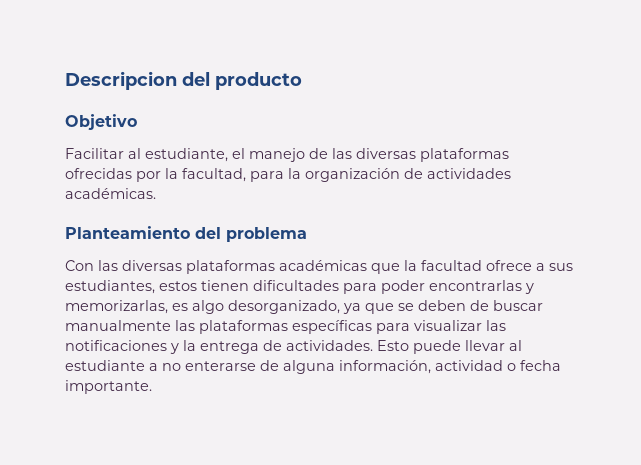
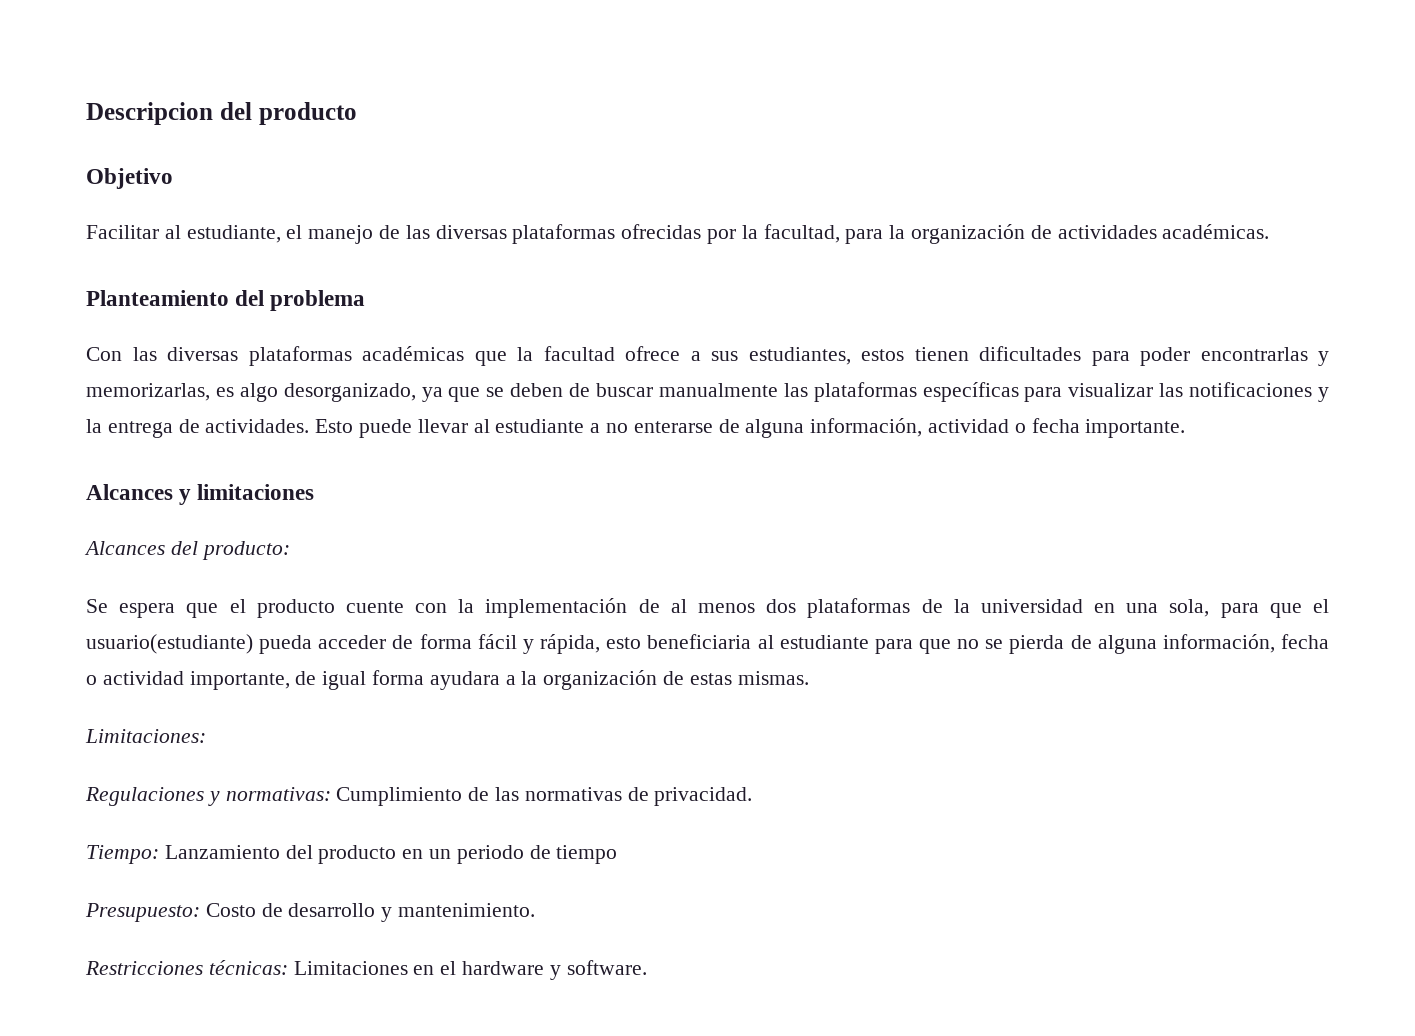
(152, 387) none -> [86,484,315,505] [84,541,290,560] [86,598,1329,618] [86,634,1329,654] [86,670,809,690] [85,729,206,743] [85,787,753,806] [86,845,618,864] [85,903,536,922] [85,960,647,980] // Alcances y limitaciones // Alcances del producto: // Se espera que el producto cuente con la implementación de al menos dos plataformas de la universidad en una sola, para que el usuario(estudiante) pueda acceder de forma fácil y rápida, esto beneficiaria al estudiante para que no se pierda de alguna información, fecha o actividad importante, de igual forma ayudara a la organización de estas mismas. // Limitaciones: // Regulaciones y normativas: Cumplimiento de las normativas de privacidad. // Tiempo: Lanzamiento del producto en un periodo de tiempo // Presupuesto: Costo de desarrollo y mantenimiento. // Restricciones técnicas: Limitaciones en el hardware y software.

